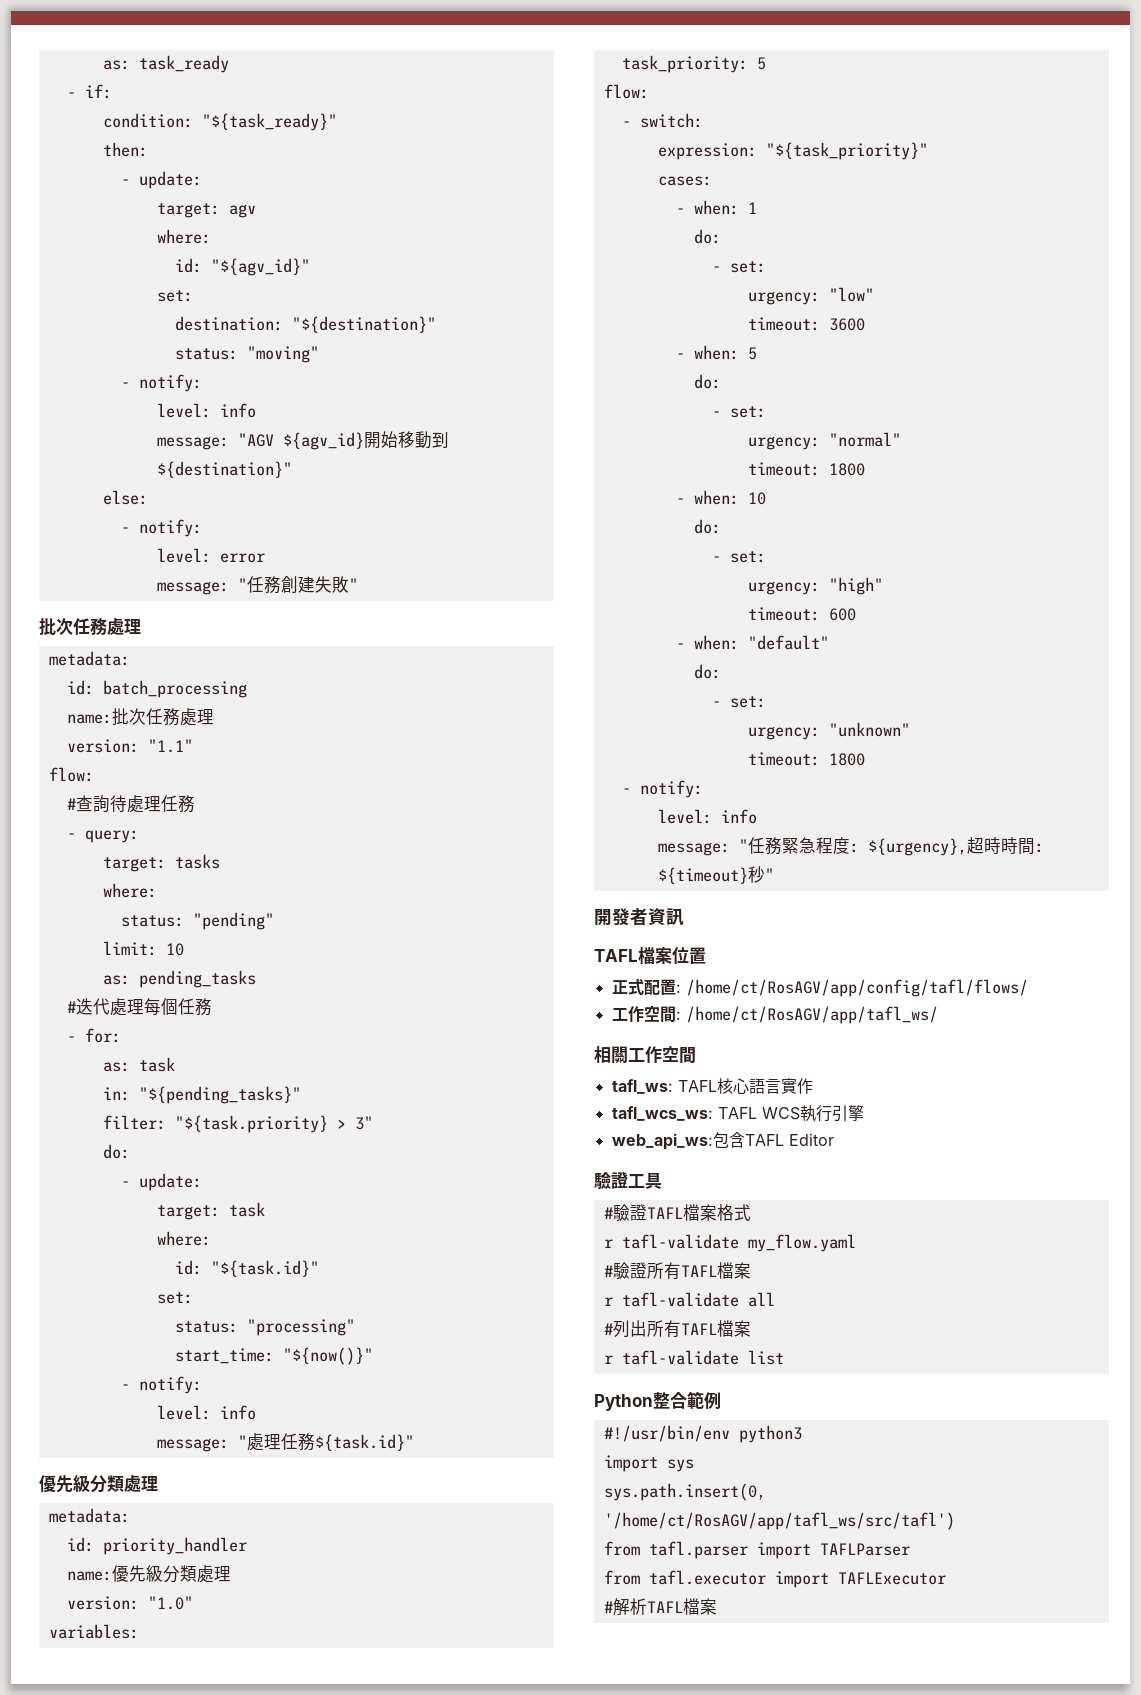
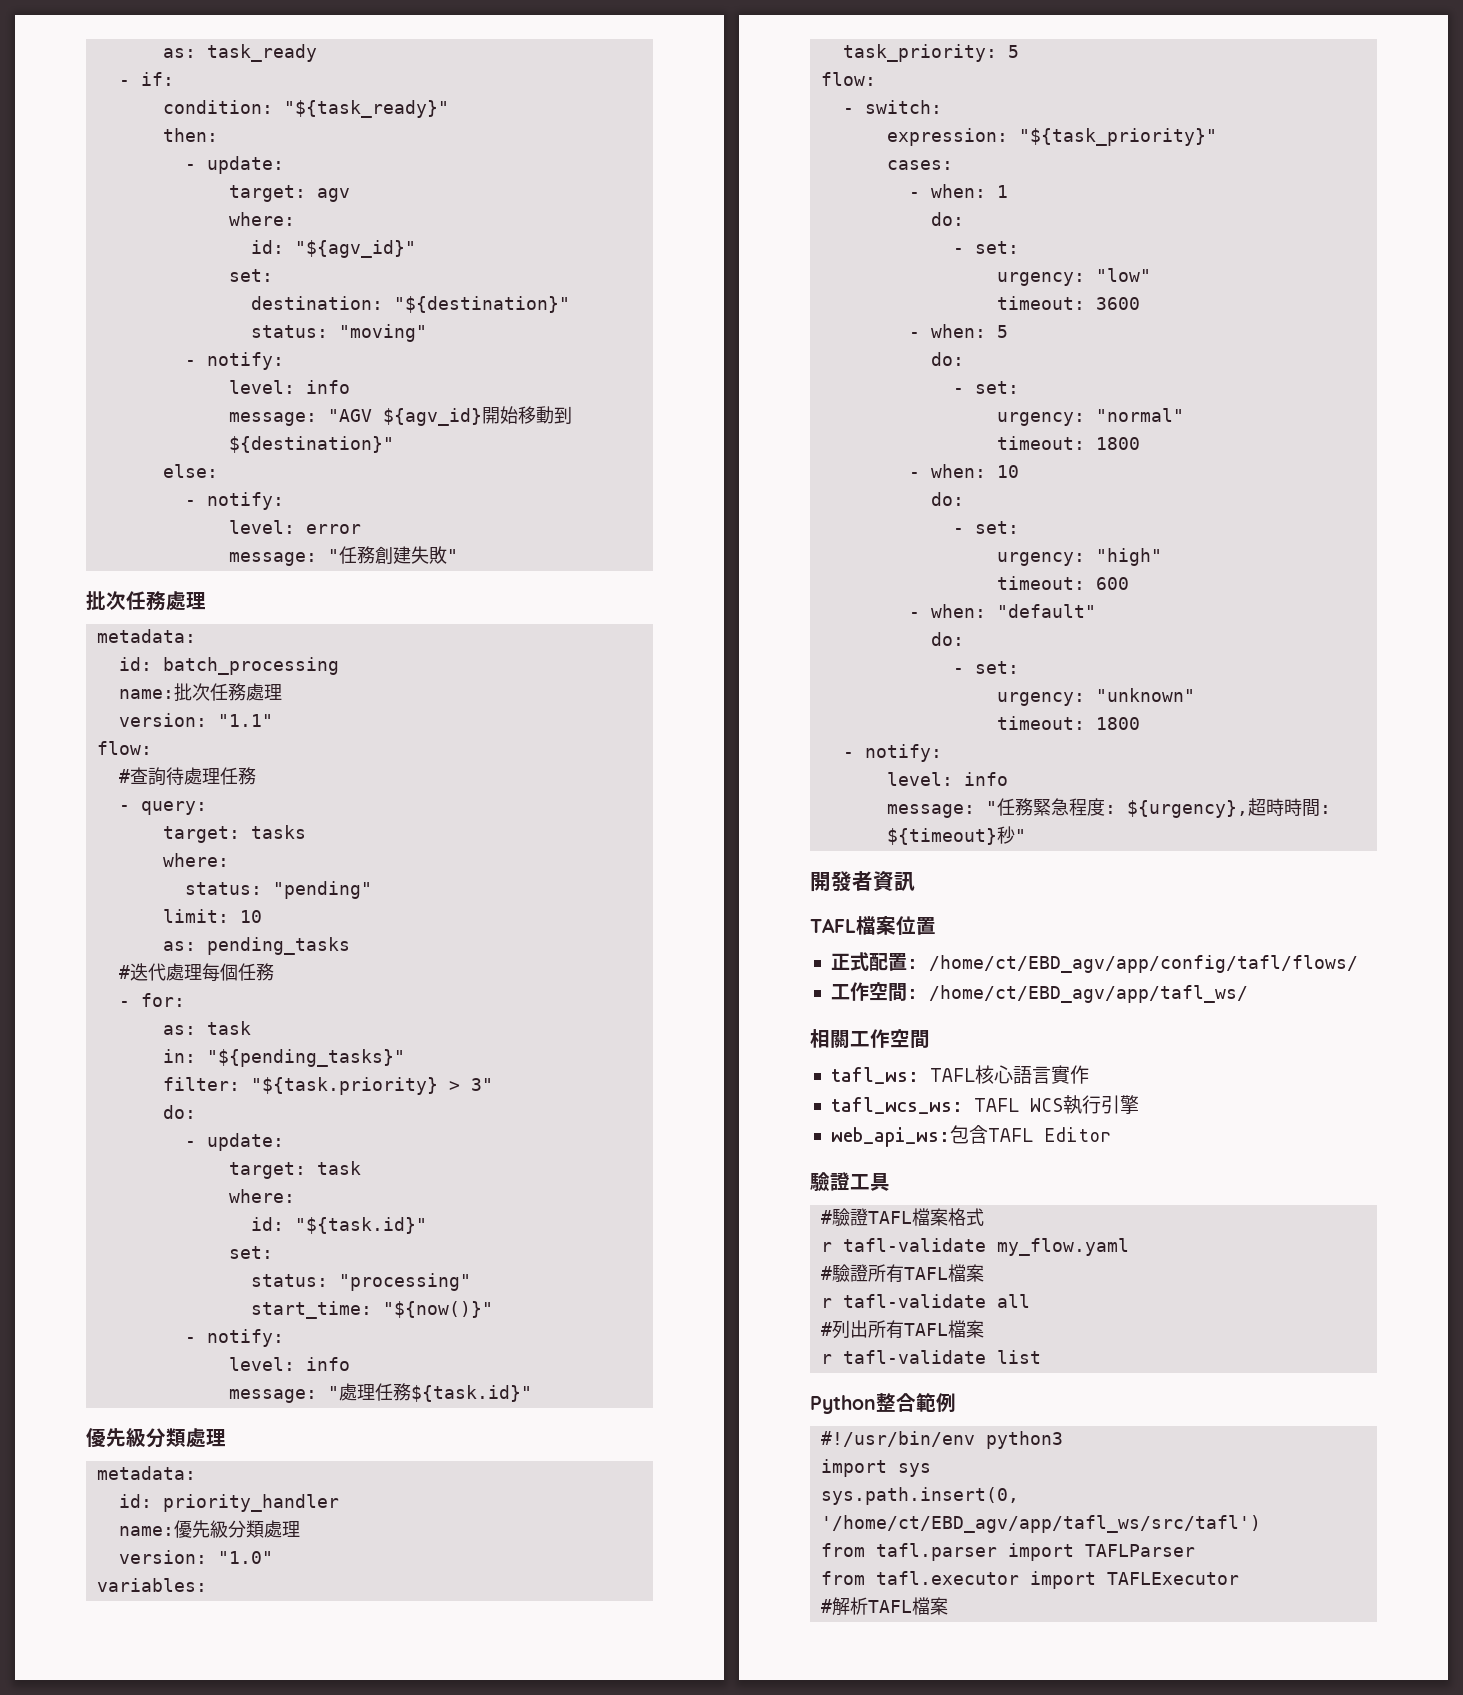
[685,979,1028,997] /home/ct/RosAGV/app/config/tafl/flows/ -> [928,955,1358,973] /home/ct/EBD_agv/app/config/tafl/flows/
[685,1006,938,1024] /home/ct/RosAGV/app/tafl_ws/ -> [928,985,1248,1003] /home/ct/EBD_agv/app/tafl_ws/
[603,1512,955,1530] '/home/ct/RosAGV/app/tafl_ws/src/tafl') -> [821,1515,1262,1533] '/home/ct/EBD_agv/app/tafl_ws/src/tafl')

